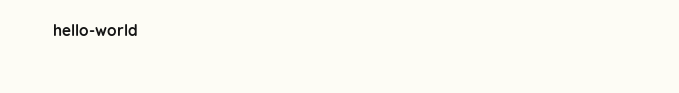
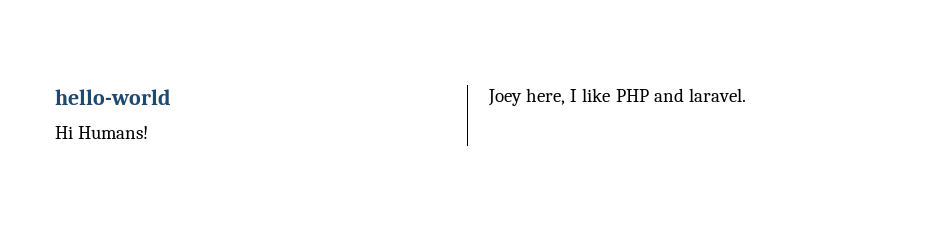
(138, 30) none -> [55,126,149,139] [488,88,746,106] // Hi Humans! // Joey here, I like PHP and laravel.

